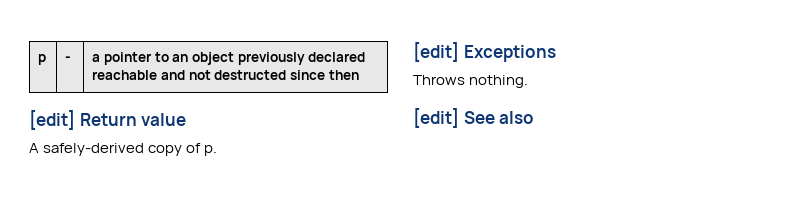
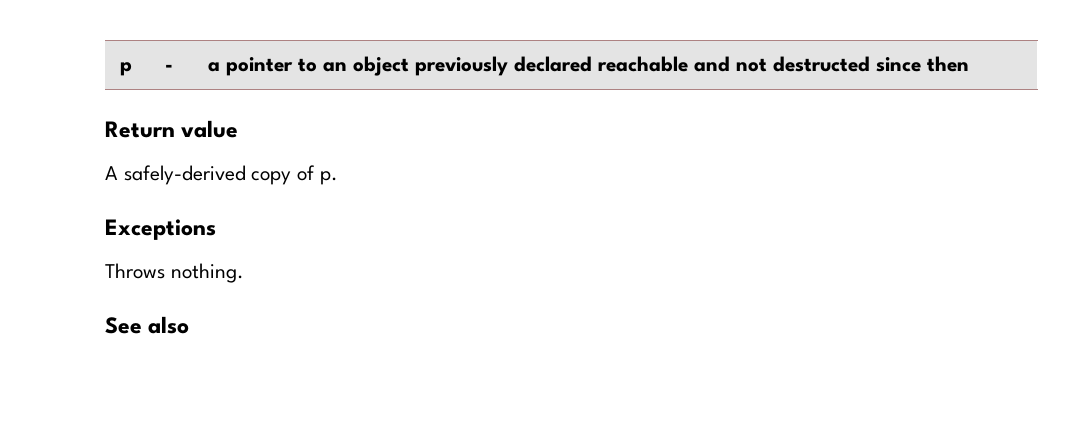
[29,110,75,130] [edit] -> (970, 64) none
[413,42,459,62] [edit] -> (338, 178) none
[413,108,459,128] [edit] -> (244, 273) none

